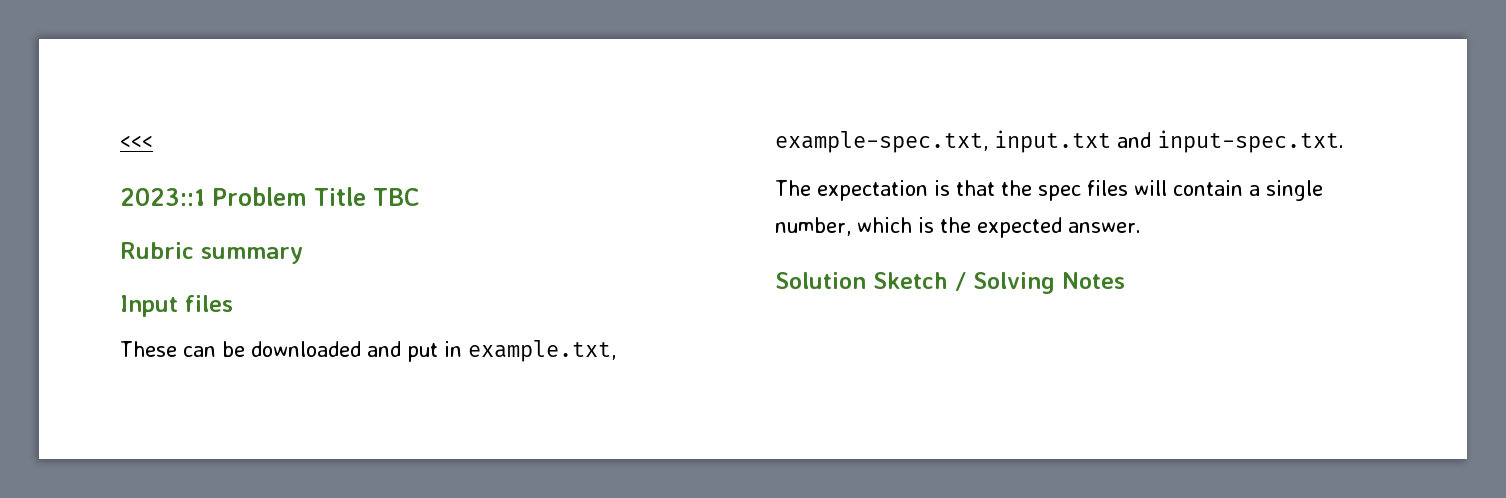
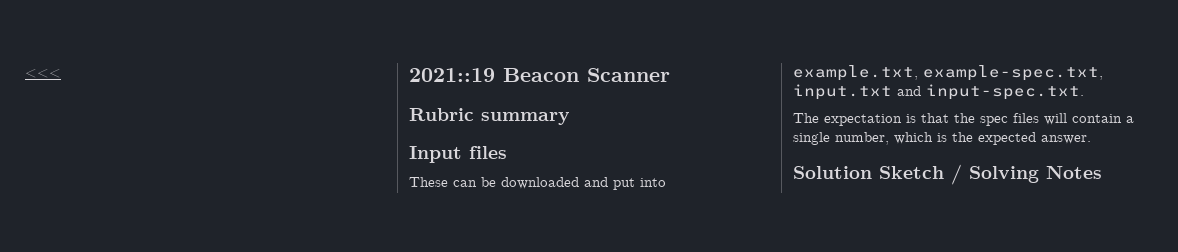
[120,187,420,206] 2023::1 Problem Title TBC -> [409,68,670,82] 2021::19 Beacon Scanner
[444,341,462,357] in -> [640,178,666,187] into

